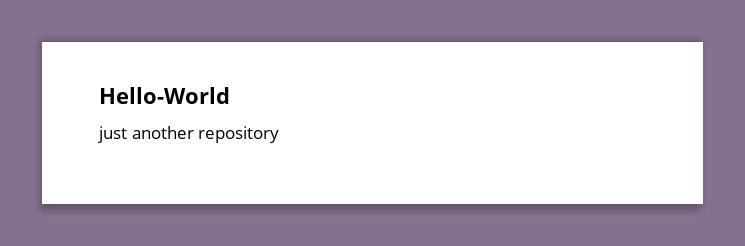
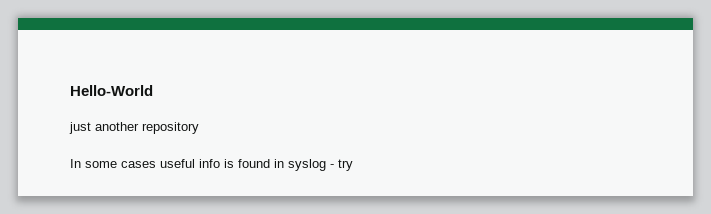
(280, 134) none -> [70,159,353,171] // In some cases useful info is found in syslog - try

